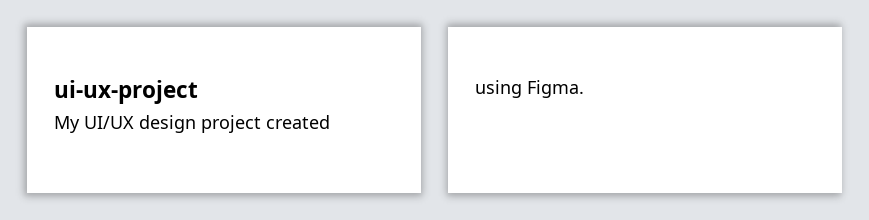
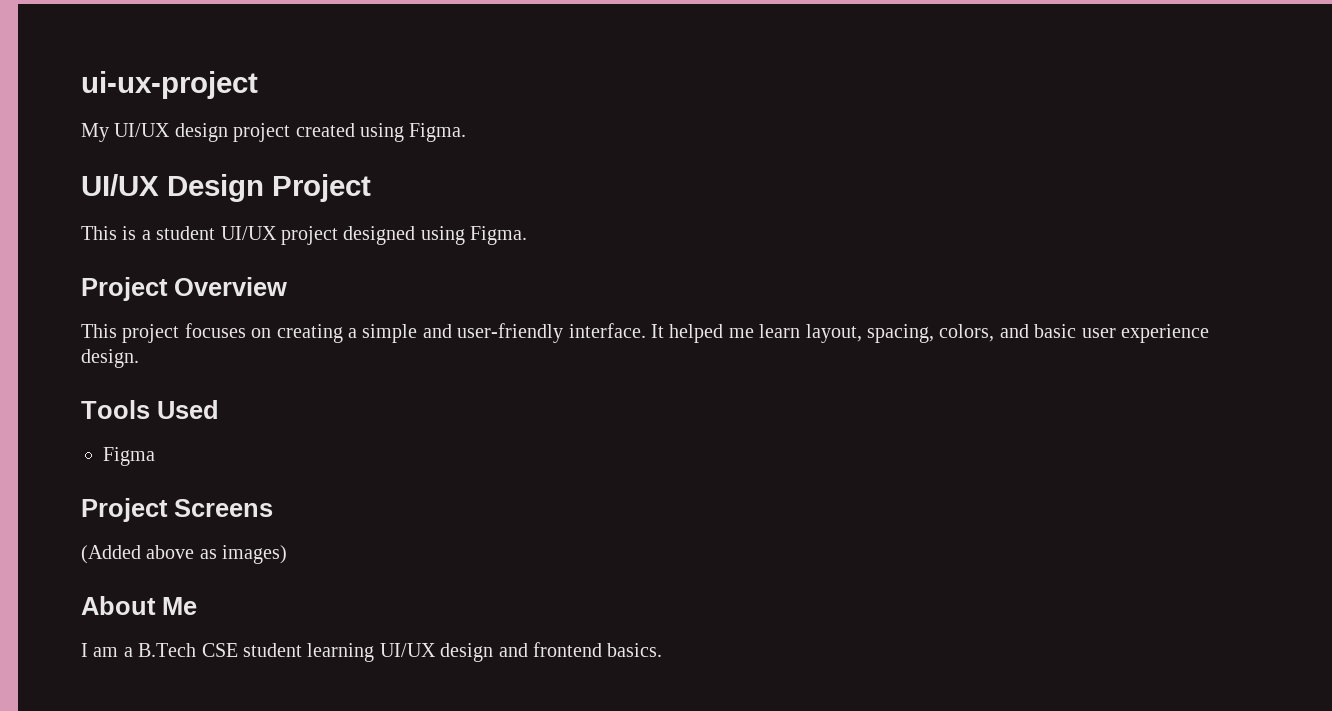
(584, 89) none -> [81,174,371,202] [81,226,528,245] [81,277,287,301] [81,323,1209,343] [81,349,139,368] [81,400,219,419] [103,447,155,466] [81,498,273,522] [81,545,288,564] [81,596,197,615] [81,642,663,662] // UI/UX Design Project // This is a student UI/UX project designed using Figma. // Project Overview // This project focuses on creating a simple and user-friendly interface. It helped me learn layout, spacing, colors, and basic user experience design. // Tools Used // Figma // Project Screens // (Added above as images) // About Me // I am a B.Tech CSE student learning UI/UX design and frontend basics.

